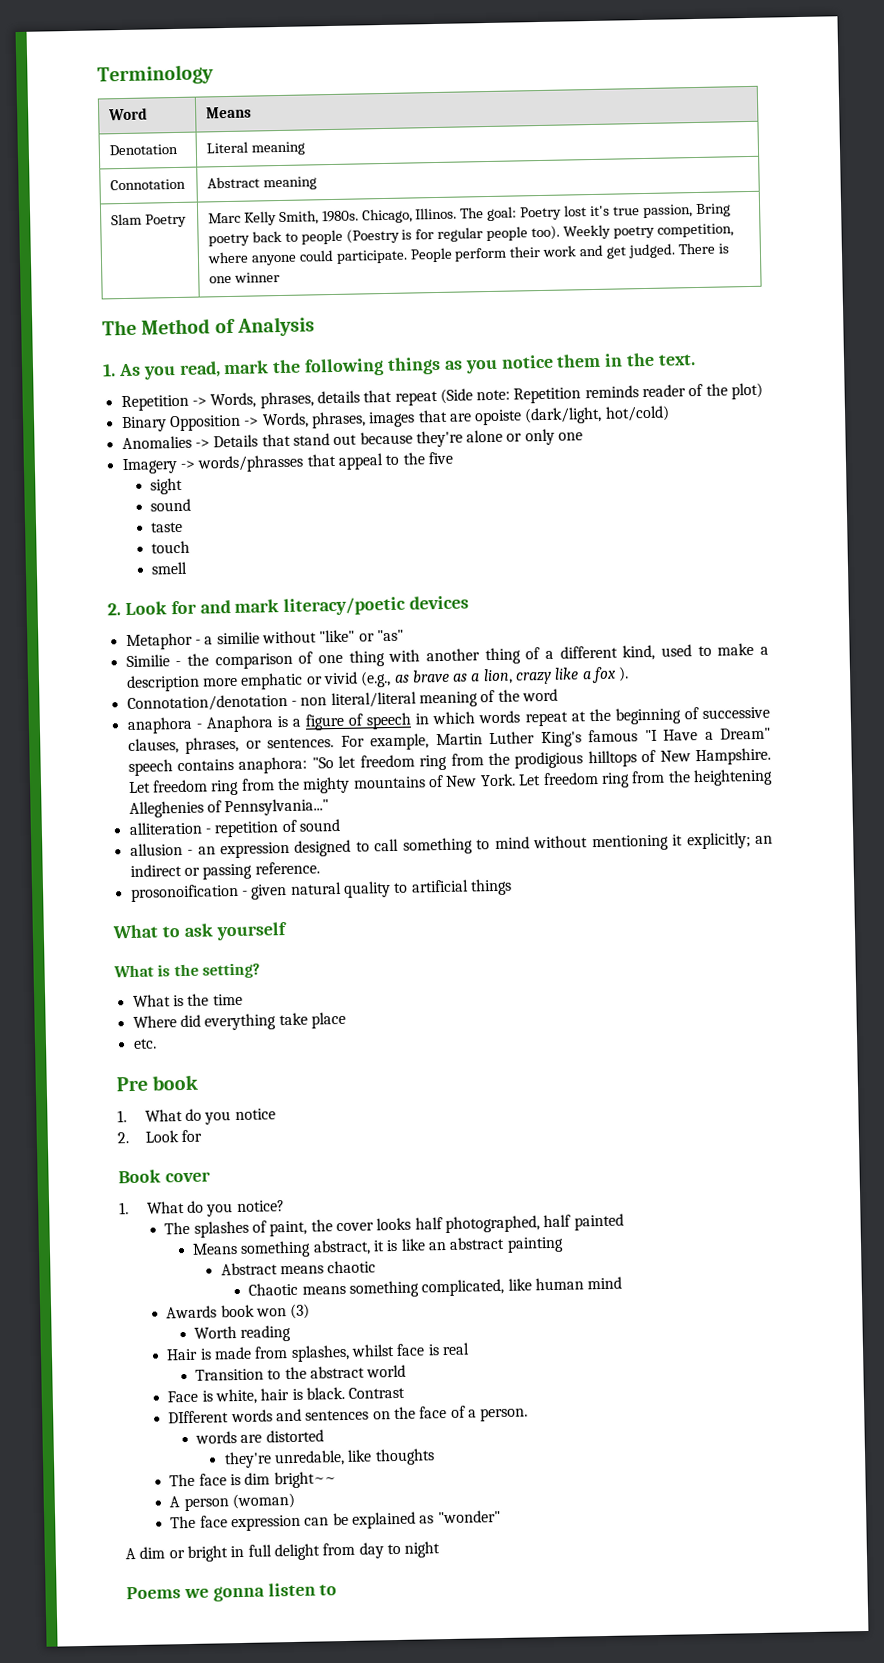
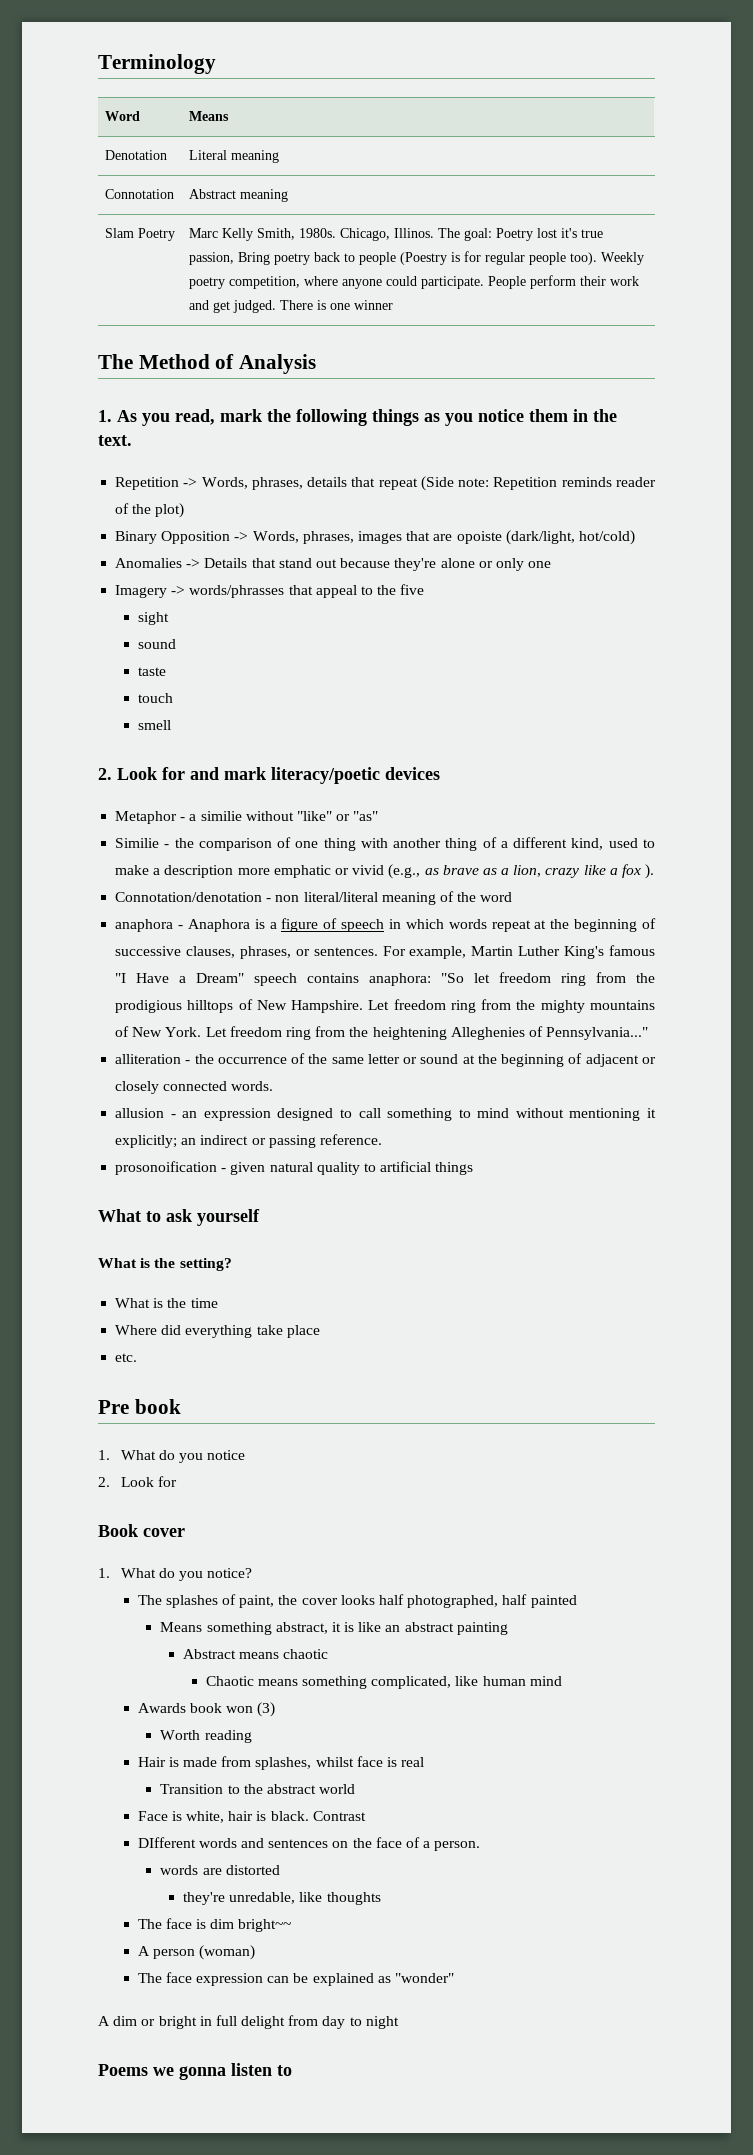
[214,818,340,838] repetition of sound -> [194,1053,656,1067] [115,1081,274,1094] the occurrence of the same letter or sound at the beginning of adjacent or closely connected words.

